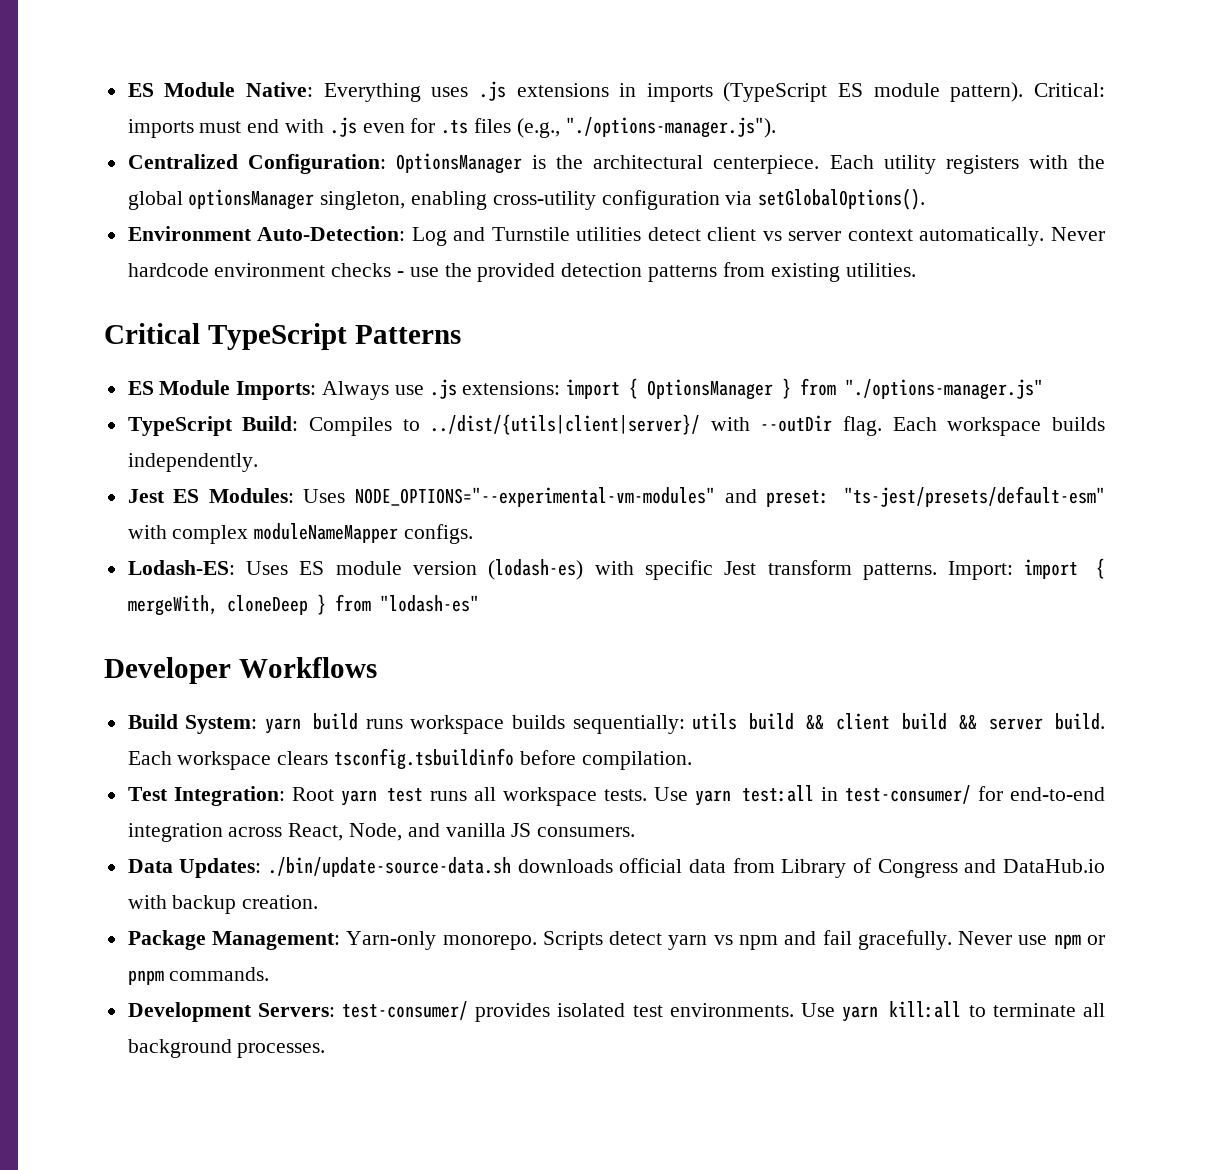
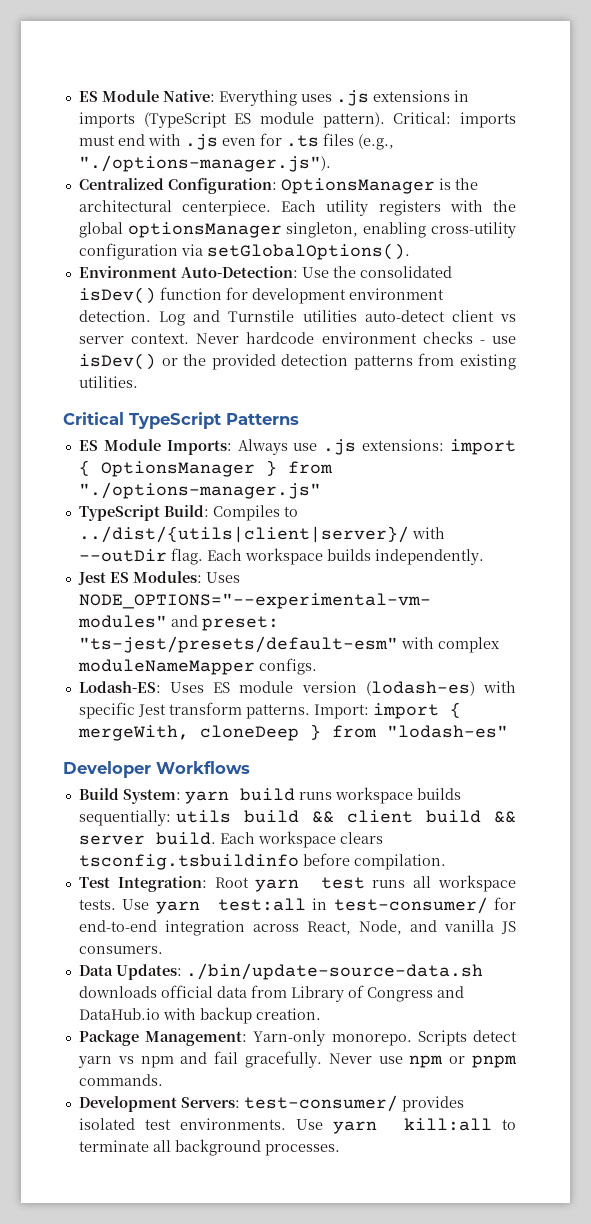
(406, 233) none -> [301,266,452,278] [78,287,444,304] [78,310,151,322] Use the consolidated isDev() function for development environment detection.
[647,227,701,241] detect -> [364,310,445,322] auto-detect
[847,227,1045,246] context automatically. -> [131,333,190,344] context.
(439, 272) none -> [78,353,178,370] isDev() or

